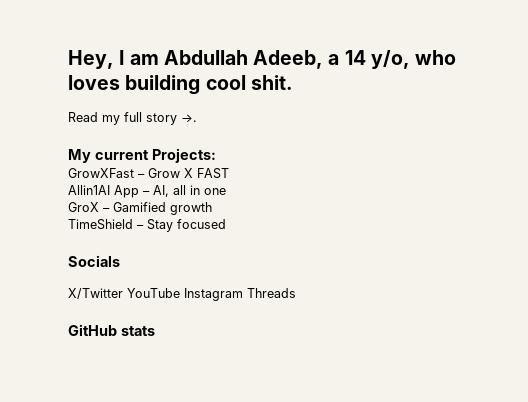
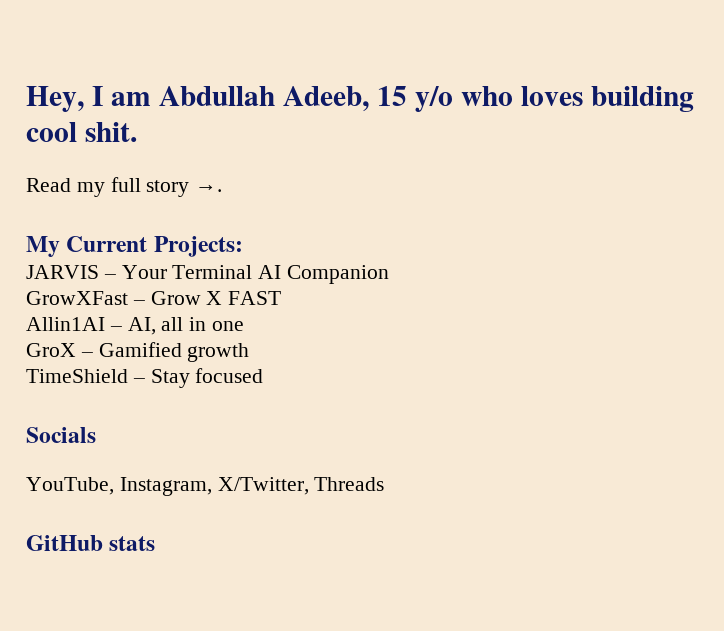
[328,50,410,69] a 14 y/o, -> [376,86,453,112] 15 y/o
[94,150,149,160] current -> [66,236,148,252] Current
(216, 155) none -> [26,265,390,284] // JARVIS – Your Terminal AI Companion
[114,185,139,198] App -> (105, 324) none
[68,288,243,301] X/Twitter YouTube Instagram -> [26,477,309,496] YouTube, Instagram, X/Twitter,

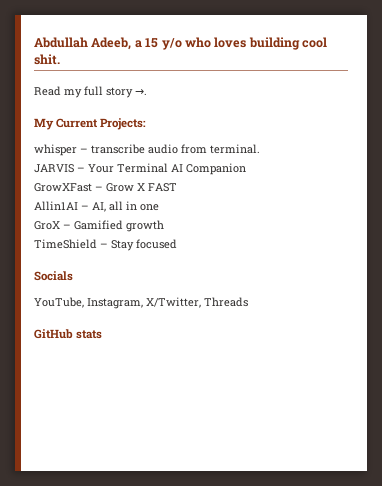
[26,86,151,112] Hey, I am -> (34, 42) none
(369, 99) none -> [134,40,142,48] a
(243, 246) none -> [34,144,260,156] // whisper – transcribe audio from terminal.

